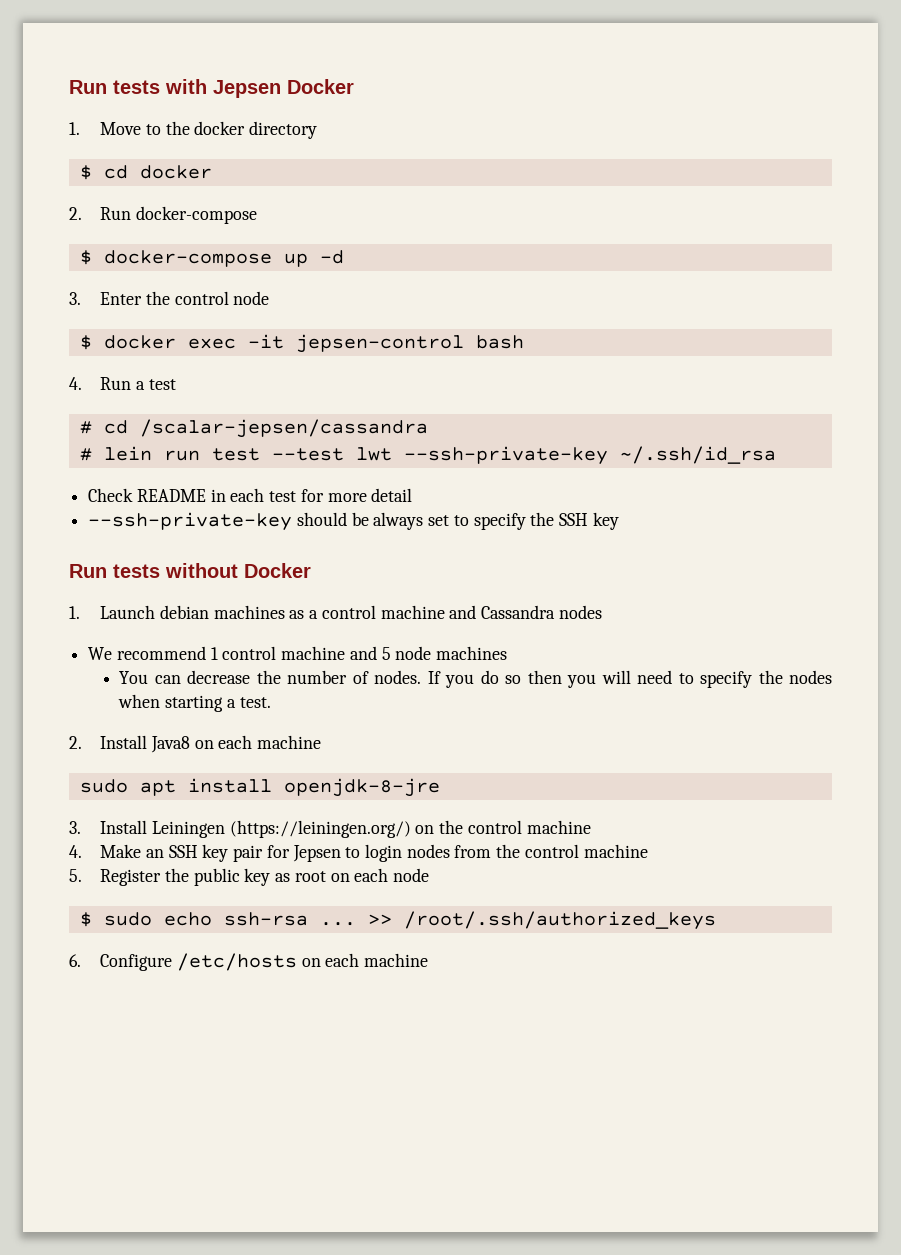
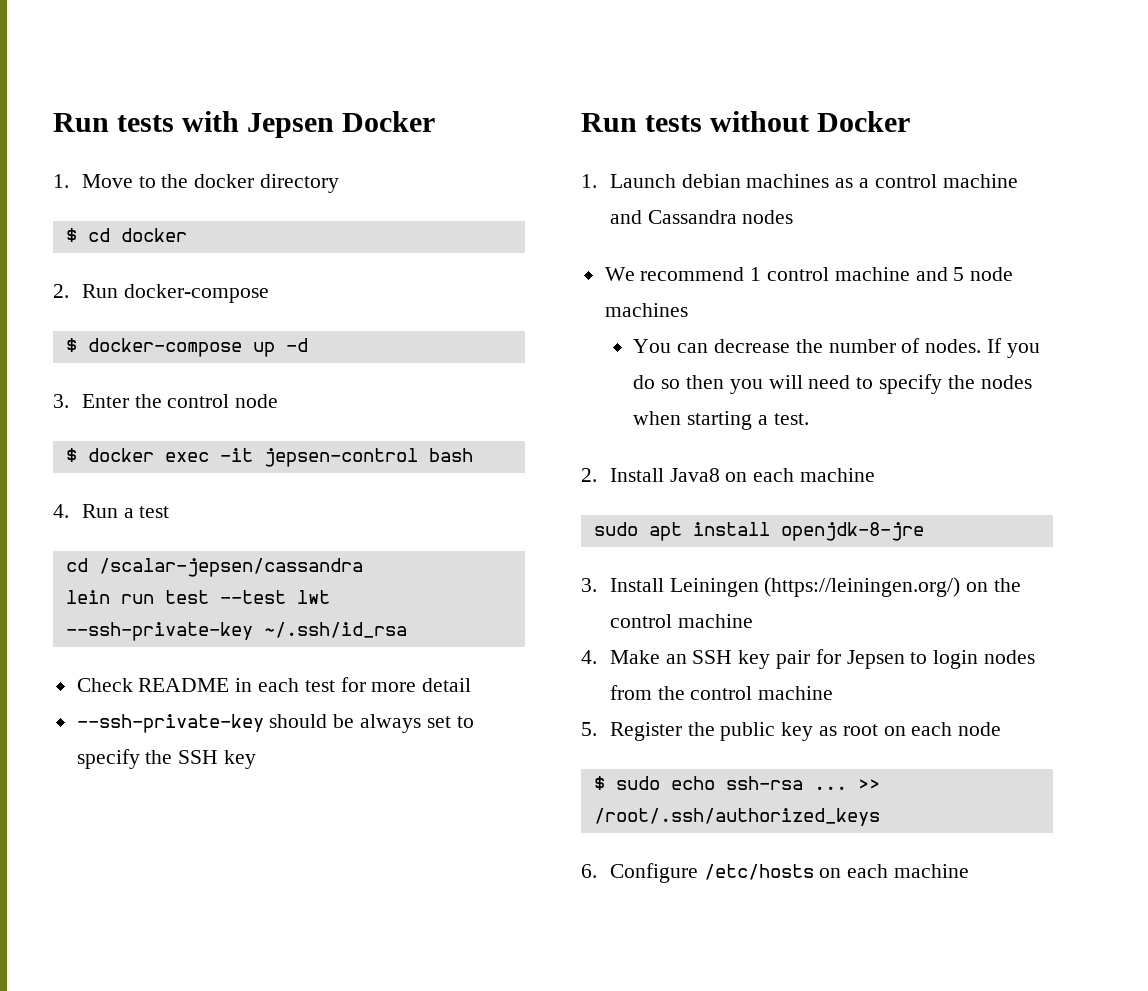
[79,421,92,434] # -> (170, 512) none
[79,448,92,461] # -> (363, 567) none

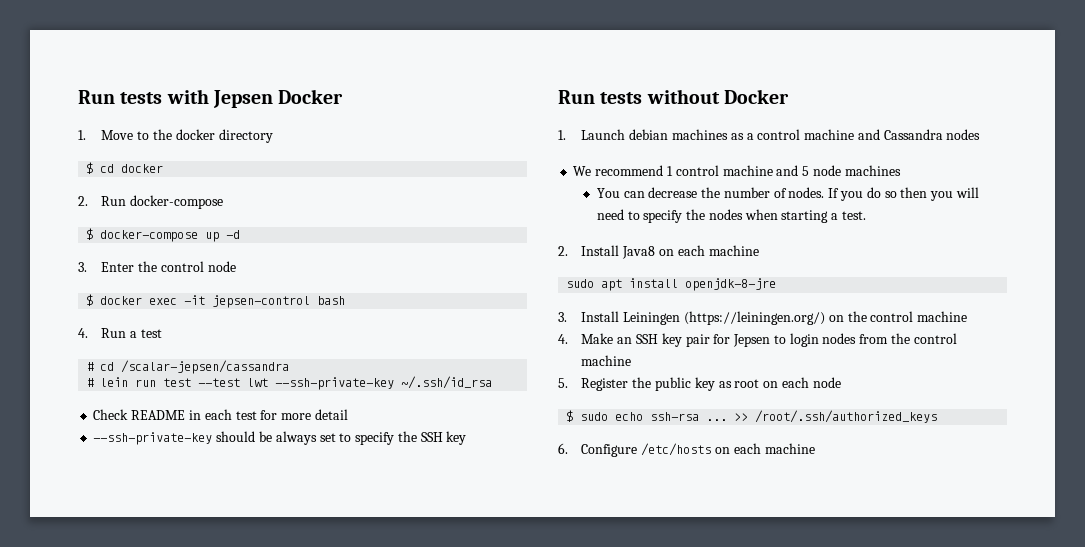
(170, 512) none -> [86,362,95,371] #
(363, 567) none -> [86,378,95,387] #

